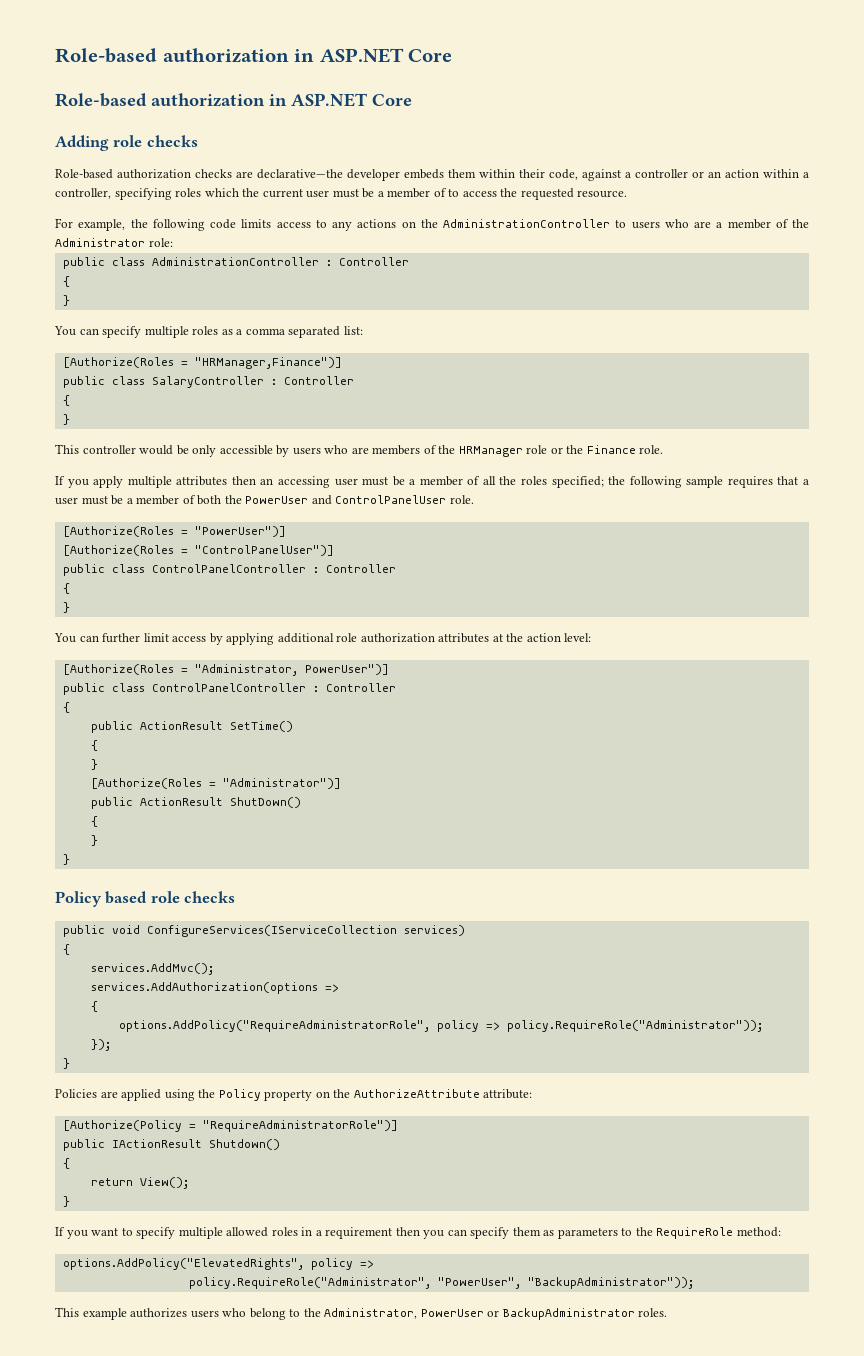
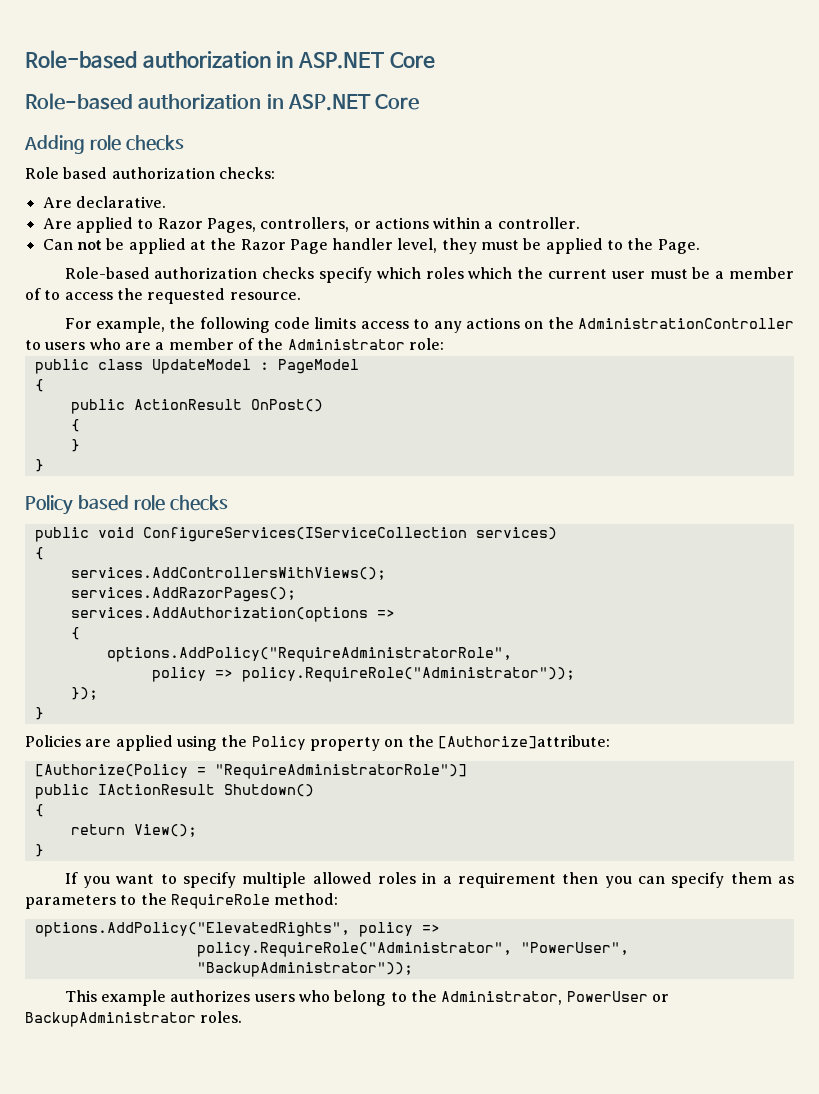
[55,169,809,181] [55,188,172,200] Role-based authorization checks are declarative—the developer embeds them within their code, against a controller or an action within a controller, specifying -> [25,167,275,179] [42,196,166,208] [42,217,580,233] [42,238,700,254] [64,267,421,283] Role based authorization checks: // Are declarative. // Are applied to Razor Pages, controllers, or actions within a controller. // Can not be applied at the Razor Page handler level, they must be applied to the Page. // Role-based authorization checks specify which
[151,257,409,266] [62,276,70,287] [62,295,70,306] [54,326,363,338] [62,357,342,369] [62,376,354,388] [62,395,70,406] [62,414,70,425] [55,444,664,457] [55,476,810,488] [55,495,474,505] [62,526,286,537] [62,545,334,556] [62,564,396,576] [62,583,70,594] [62,602,70,613] [54,633,592,645] [62,664,389,676] [62,683,396,695] [62,702,70,713] [90,721,293,733] [90,740,98,751] [90,759,98,770] [90,778,341,789] [90,797,301,809] AdministrationController : Controller // { // } // You can specify multiple roles as a comma separated list: // [Authorize(Roles = "HRManager,Finance")] // public class SalaryController : Controller // { // } // This controller would be only accessible by users who are members of the HRManager role or the Finance role. // If you apply multiple attributes then an accessing user must be a member of all the roles specified; the following sample requires that a user must be a member of both the PowerUser and ControlPanelUser role. // [Authorize(Roles = "PowerUser")] // [Authorize(Roles = "ControlPanelUser")] // public class ControlPanelController : Controller // { // } // You can further limit access by applying additional role authorization attributes at the action level: // [Authorize(Roles = "Administrator, PowerUser")] // public class ControlPanelController : Controller // { // public ActionResult SetTime() // { // } // [Authorize(Roles = "Administrator")] // public ActionResult ShutDown() -> [151,359,359,374] [34,379,44,392] [70,399,323,414] UpdateModel : PageModel // { // public ActionResult OnPost()
[90,963,214,975] services.AddMvc(); -> [70,567,386,580] [70,587,296,602] services.AddControllersWithViews(); // services.AddRazorPages();
(430, 1026) none -> (512, 654) //
[353,1089,533,1099] AuthorizeAttribute attribute: -> [437,735,610,749] [Authorize]attribute:

